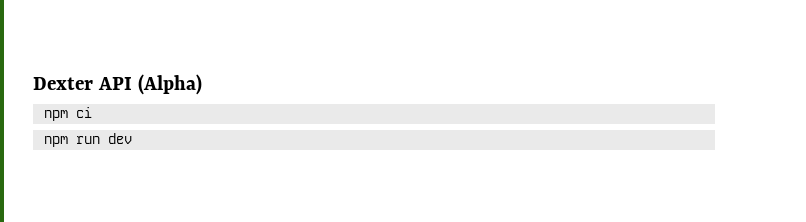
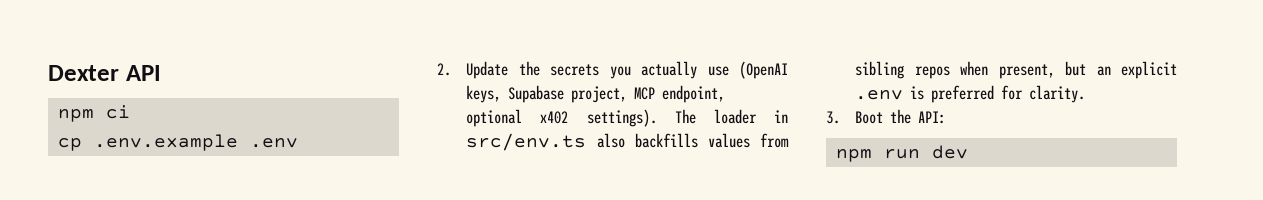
[137,74,202,95] (Alpha) -> (161, 73) none
(92, 112) none -> [57,134,298,151] [437,61,788,79] [466,85,726,103] [466,109,788,127] [466,133,789,151] [855,61,1177,79] [855,85,1086,103] [826,109,947,124] // cp .env.example .env // 2. Update the secrets you actually use (OpenAI keys, Supabase project, MCP endpoint, optional x402 settings). The loader in src/env.ts also backfills values from sibling repos when present, but an explicit .env is preferred for clarity. // 3. Boot the API:

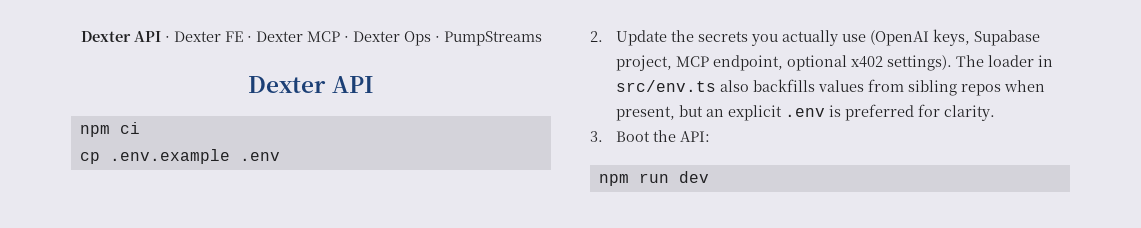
[48,65,161,81] Dexter API -> [80,31,542,46] [248,76,374,93] Dexter API · Dexter FE · Dexter MCP · Dexter Ops · PumpStreams // Dexter API

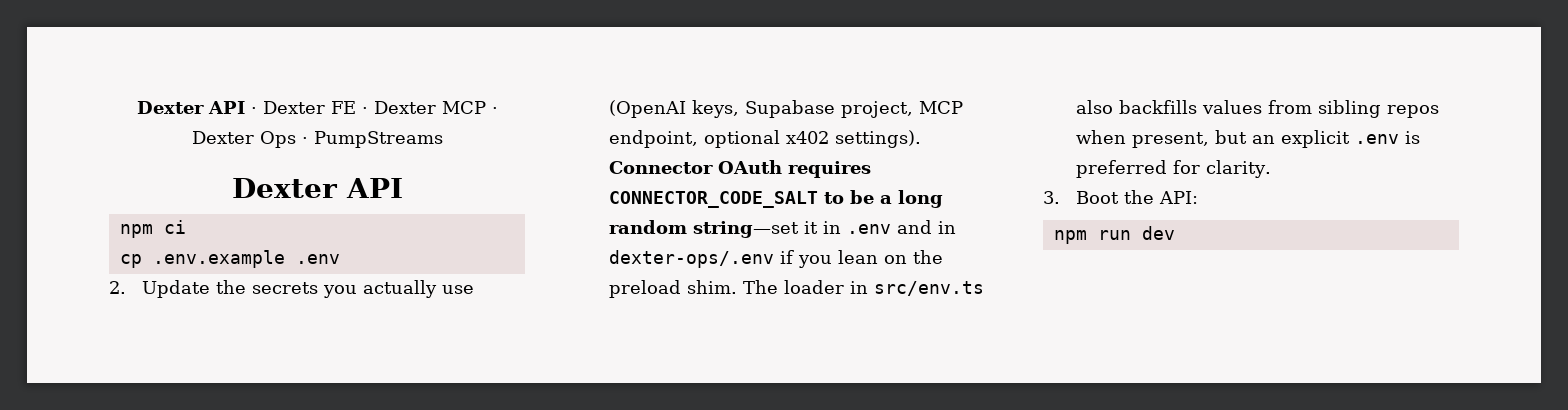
(953, 63) none -> [609,160,872,178] [609,190,944,208] [609,220,957,238] [609,250,944,268] [609,280,738,298] Connector OAuth requires CONNECTOR_CODE_SALT to be a long random string—set it in .env and in dexter-ops/.env if you lean on the preload shim.

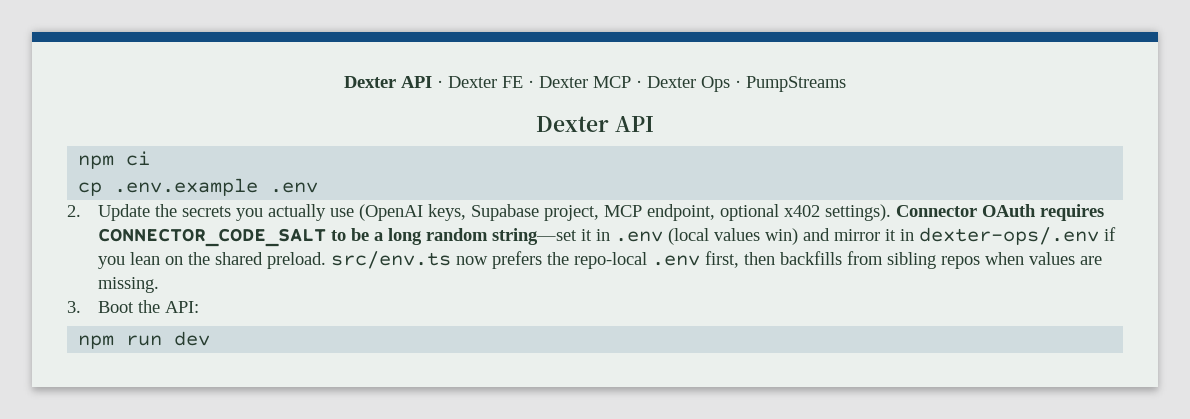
[897,220,933,234] and -> [667,228,896,245] (local values win) and mirror it
[609,280,985,298] [1076,100,1440,118] [1076,130,1421,148] [1076,160,1272,178] preload shim. The loader in src/env.ts also backfills values from sibling repos when present, but an explicit .env is preferred for clarity. -> [214,251,1102,269] [97,277,159,293] shared preload. src/env.ts now prefers the repo-local .env first, then backfills from sibling repos when values are missing.

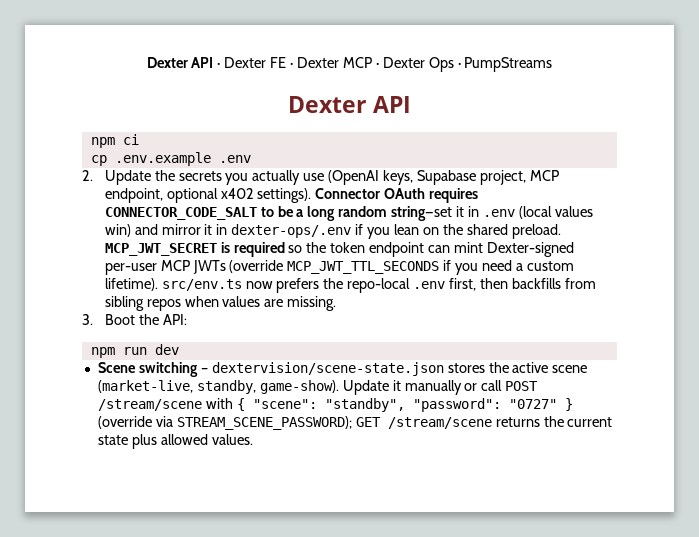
(326, 260) none -> [104,242,574,257] [104,260,574,275] [104,278,158,291] MCP_JWT_SECRET is required so the token endpoint can mint Dexter-signed per-user MCP JWTs (override MCP_JWT_TTL_SECONDS if you need a custom lifetime).
(211, 338) none -> [97,362,588,377] [97,380,539,395] [97,398,573,412] [97,416,613,430] [97,434,253,449] // Scene switching – dextervision/scene-state.json stores the active scene (market-live, standby, game-show). Update it manually or call POST /stream/scene with { "scene": "standby", "password": "0727" } (override via STREAM_SCENE_PASSWORD); GET /stream/scene returns the current state plus allowed values.

